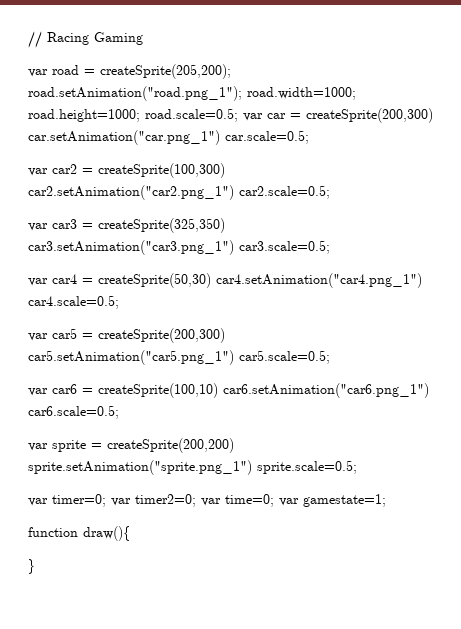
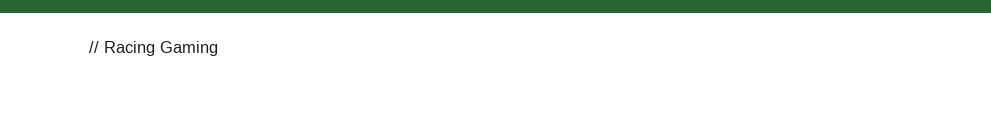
[28,64,231,79] [28,86,356,101] [28,108,433,123] [28,130,309,145] [28,163,225,178] [28,185,330,200] [28,218,225,233] [28,240,330,255] [28,273,422,288] [28,295,119,309] [28,328,225,343] [28,350,330,365] [28,383,429,398] [28,405,119,419] [28,438,234,453] [28,460,357,475] [28,494,386,507] [28,526,130,541] [28,559,35,574] // var road = createSprite(205,200); road.setAnimation("road.png_1"); road.width=1000; road.height=1000; road.scale=0.5; var car = createSprite(200,300) car.setAnimation("car.png_1") car.scale=0.5; // var car2 = createSprite(100,300) car2.setAnimation("car2.png_1") car2.scale=0.5; // var car3 = createSprite(325,350) car3.setAnimation("car3.png_1") car3.scale=0.5; // var car4 = createSprite(50,30) car4.setAnimation("car4.png_1") car4.scale=0.5; // var car5 = createSprite(200,300) car5.setAnimation("car5.png_1") car5.scale=0.5; // var car6 = createSprite(100,10) car6.setAnimation("car6.png_1") car6.scale=0.5; // var sprite = createSprite(200,200) sprite.setAnimation("sprite.png_1") sprite.scale=0.5; // var timer=0; var timer2=0; var time=0; var gamestate=1; // function draw(){ // } -> (218, 48) none

